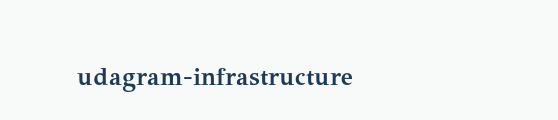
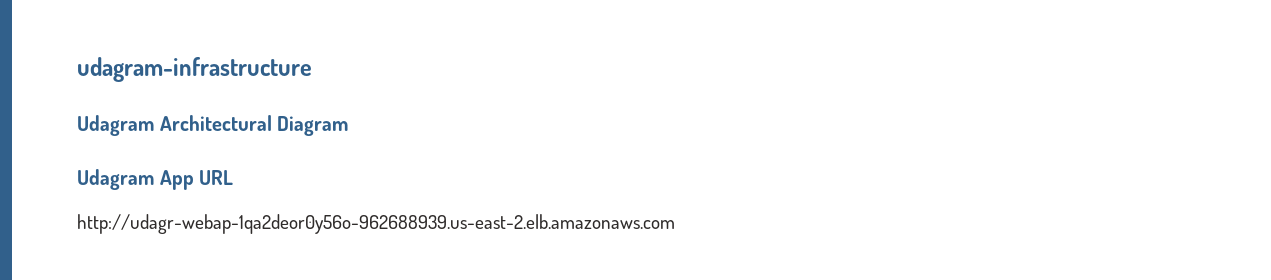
(353, 80) none -> [77,115,349,136] [77,169,234,190] [77,214,675,234] // Udagram Architectural Diagram // Udagram App URL // http://udagr-webap-1qa2deor0y56o-962688939.us-east-2.elb.amazonaws.com

